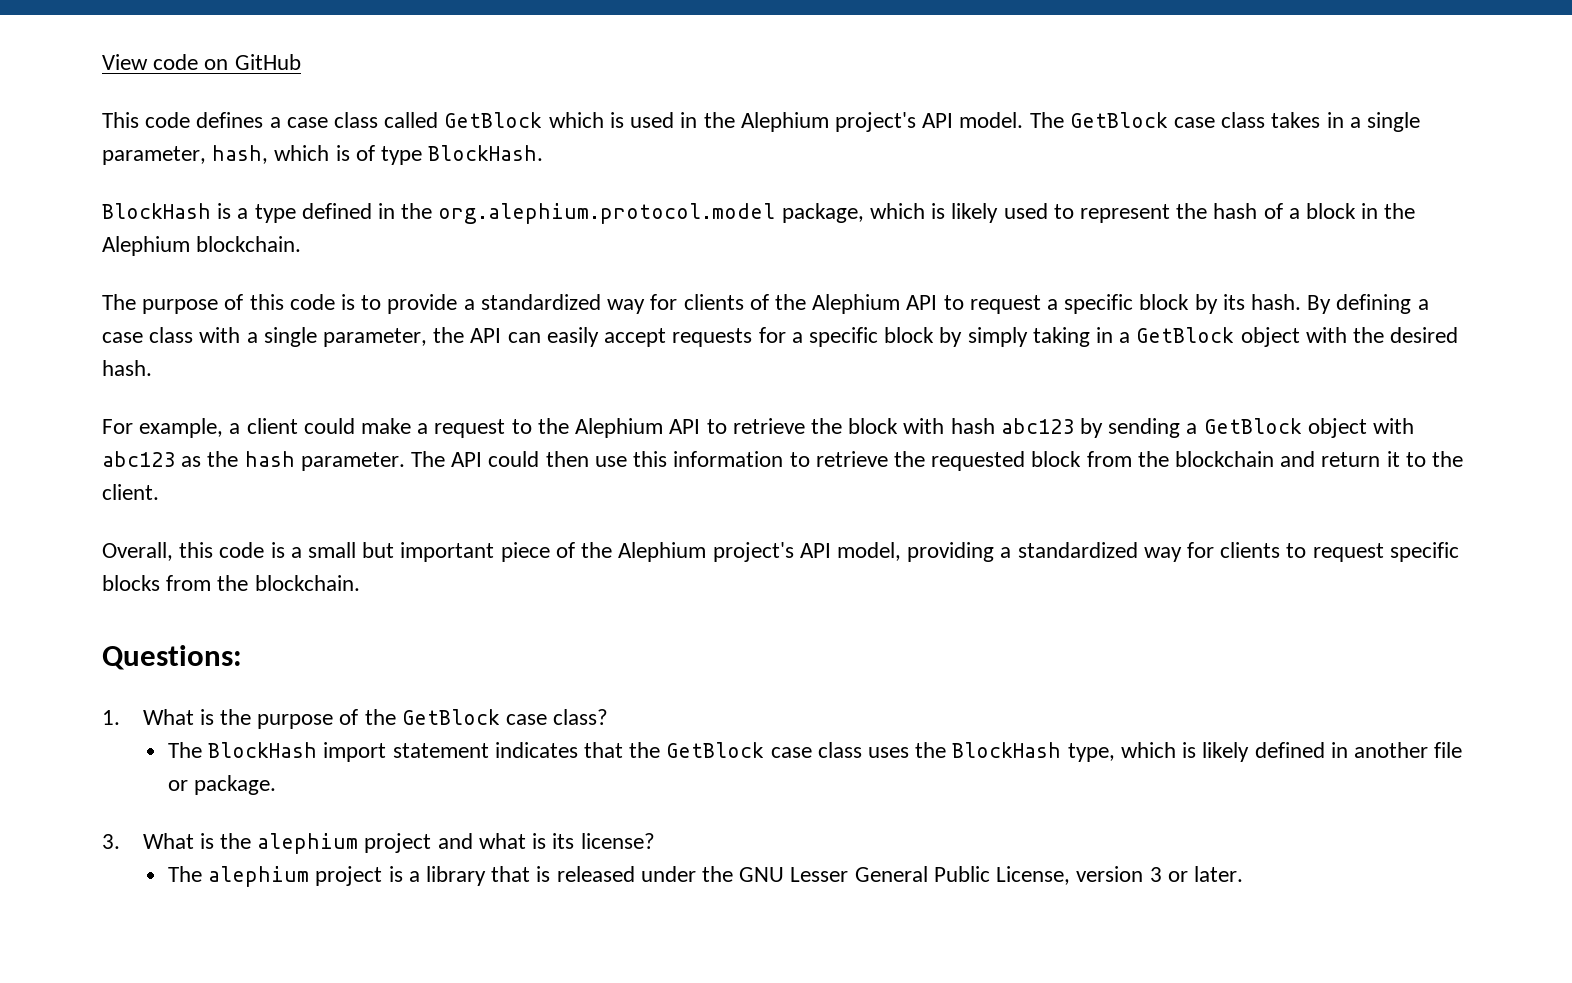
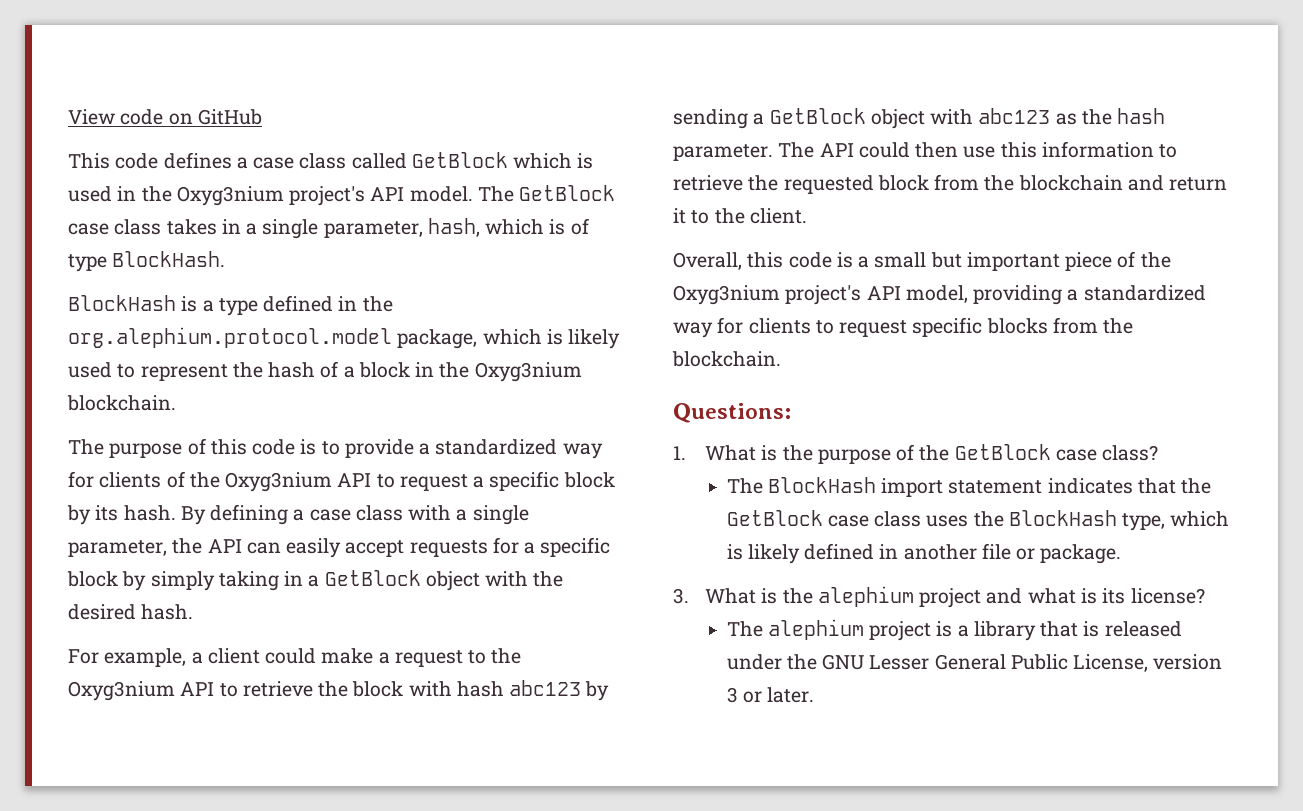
[740,112,829,132] Alephium -> [176,186,284,206] Oxyg3nium
[102,236,190,256] Alephium -> [474,362,582,382] Oxyg3nium
[812,294,901,314] Alephium -> [225,472,333,492] Oxyg3nium
[575,418,664,438] Alephium -> [68,681,175,701] Oxyg3nium
[618,542,707,562] Alephium -> [673,285,780,305] Oxyg3nium

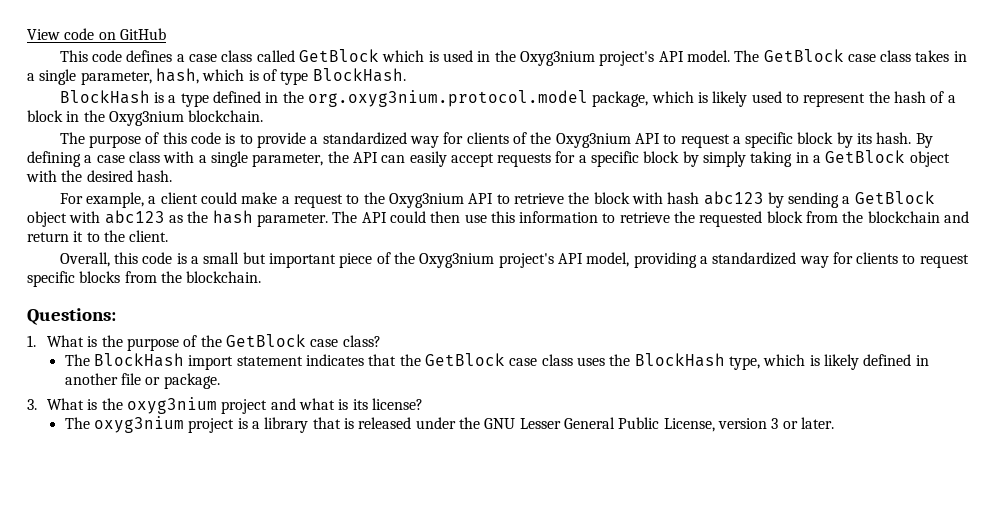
[68,327,392,348] org.alephium.protocol.model -> [307,90,588,107] org.oxyg3nium.protocol.model
[817,586,914,607] alephium -> [127,397,218,414] oxyg3nium
[767,619,864,640] alephium -> [94,416,185,433] oxyg3nium

